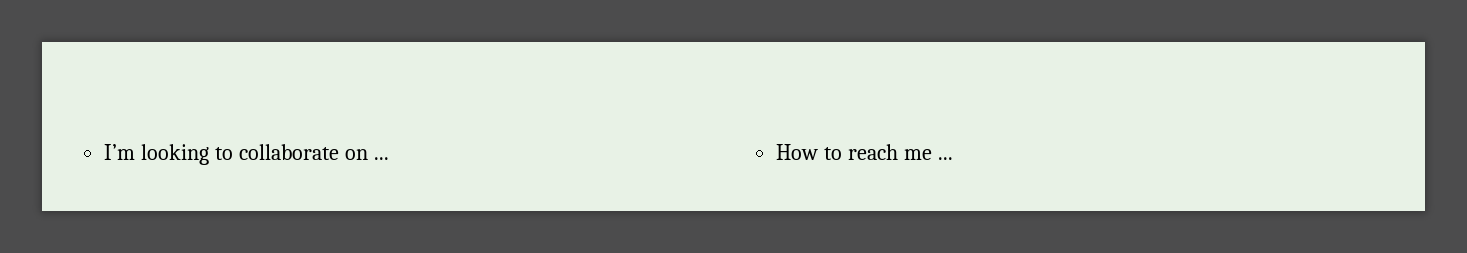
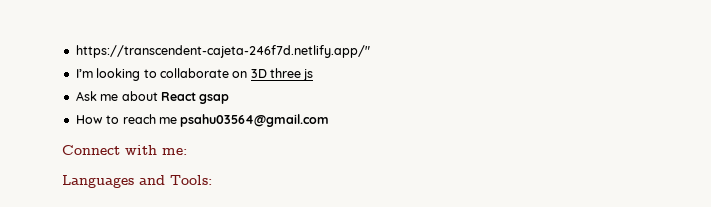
(104, 152) none -> [75,45,370,58] https://transcendent-cajeta-246f7d.netlify.app/" //
[373,157,389,160] [776,144,953,160] ... // How to reach me ... -> [250,68,314,81] [75,91,230,104] [75,114,330,127] [62,145,187,155] [62,175,212,188] 3D three js // Ask me about React gsap // How to reach me psahu03564@gmail.com // Connect with me: // Languages and Tools:

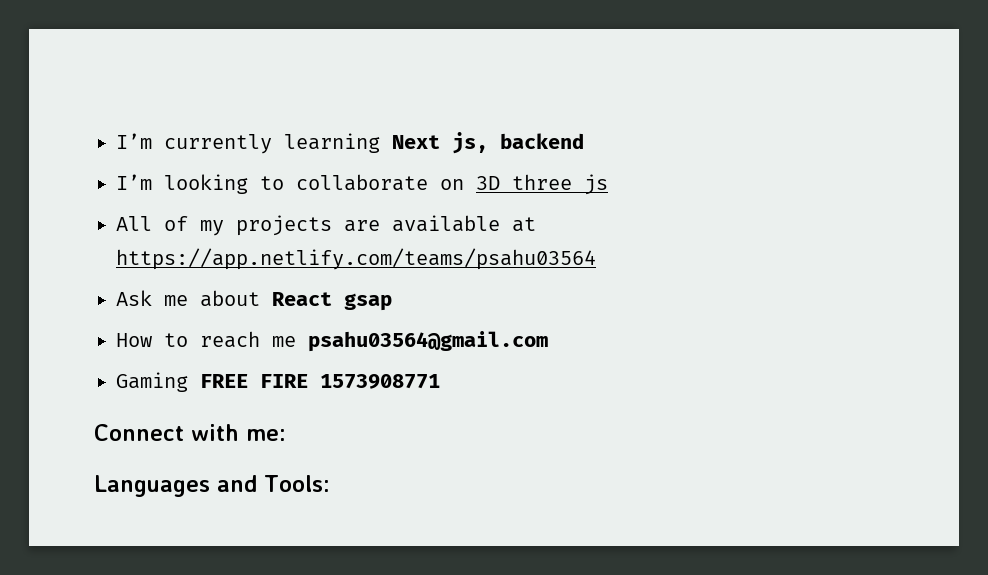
[75,45,370,58] https://transcendent-cajeta-246f7d.netlify.app/" -> [116,132,584,154] I’m currently learning Next js, backend
(314, 75) none -> [116,215,536,236] [116,248,596,270] // All of my projects are available at https://app.netlify.com/teams/psahu03564
(330, 120) none -> [116,372,440,392] // Gaming FREE FIRE 1573908771

